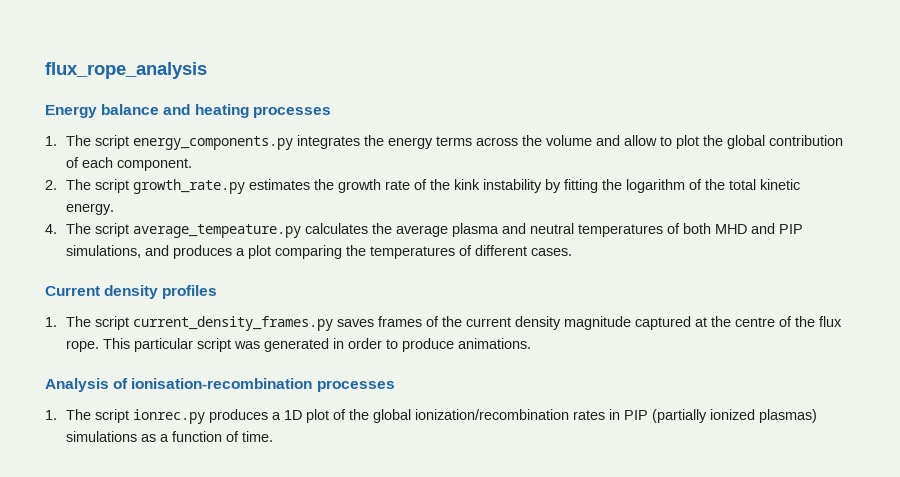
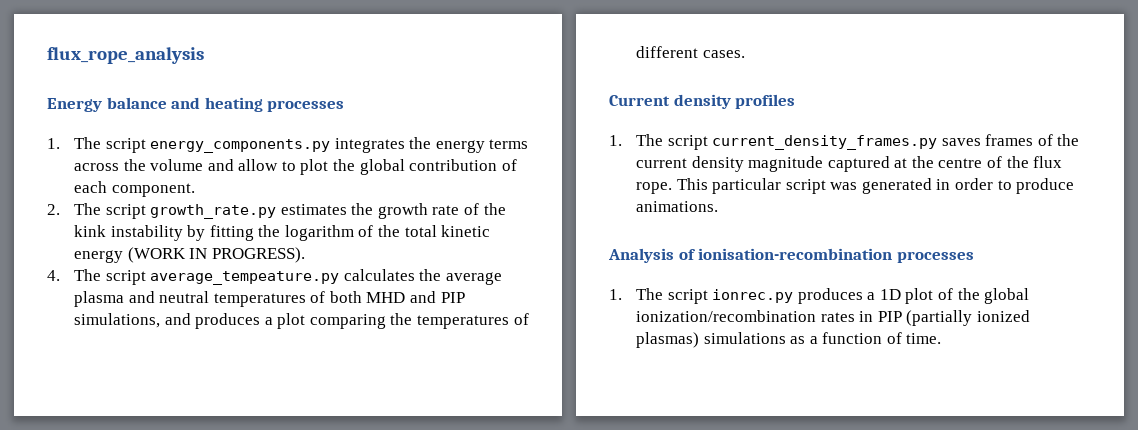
[66,203,115,215] energy. -> [73,247,305,263] energy (WORK IN PROGRESS).

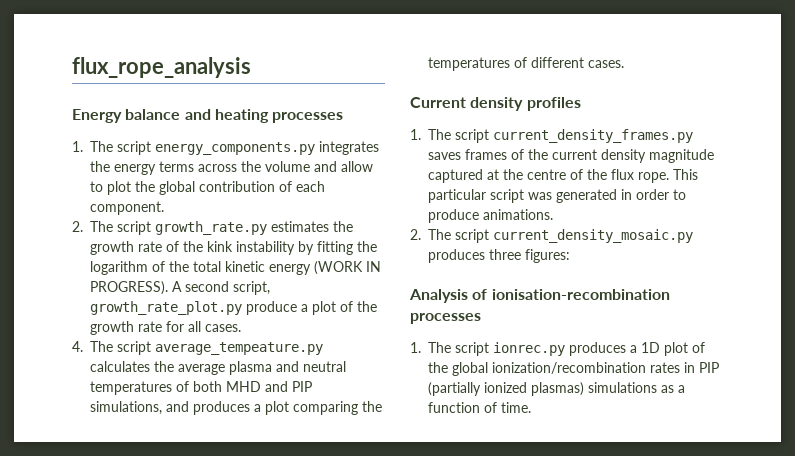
(305, 255) none -> [172,281,271,295] [90,301,378,315] [90,321,242,335] A second script, growth_rate_plot.py produce a plot of the growth rate for all cases.
(718, 206) none -> [410,229,694,243] [428,249,571,263] // 2. The script current_density_mosaic.py produces three figures:

